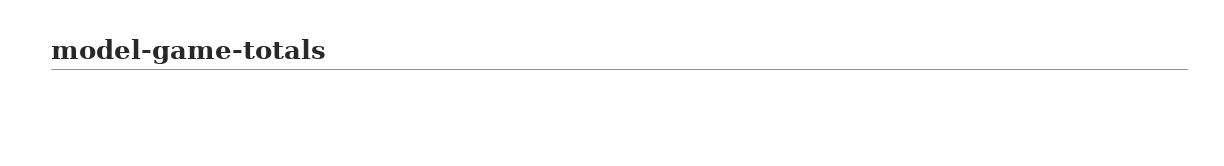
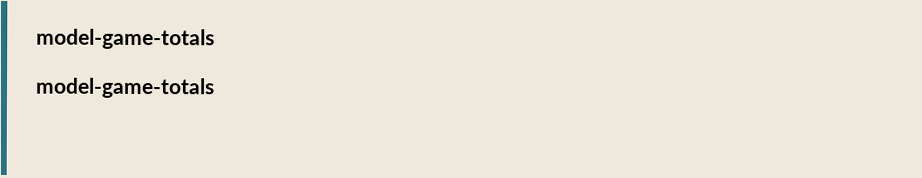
[51,39,326,64] model-game-totals -> [36,28,215,50] [35,77,215,99] model-game-totals // model-game-totals

